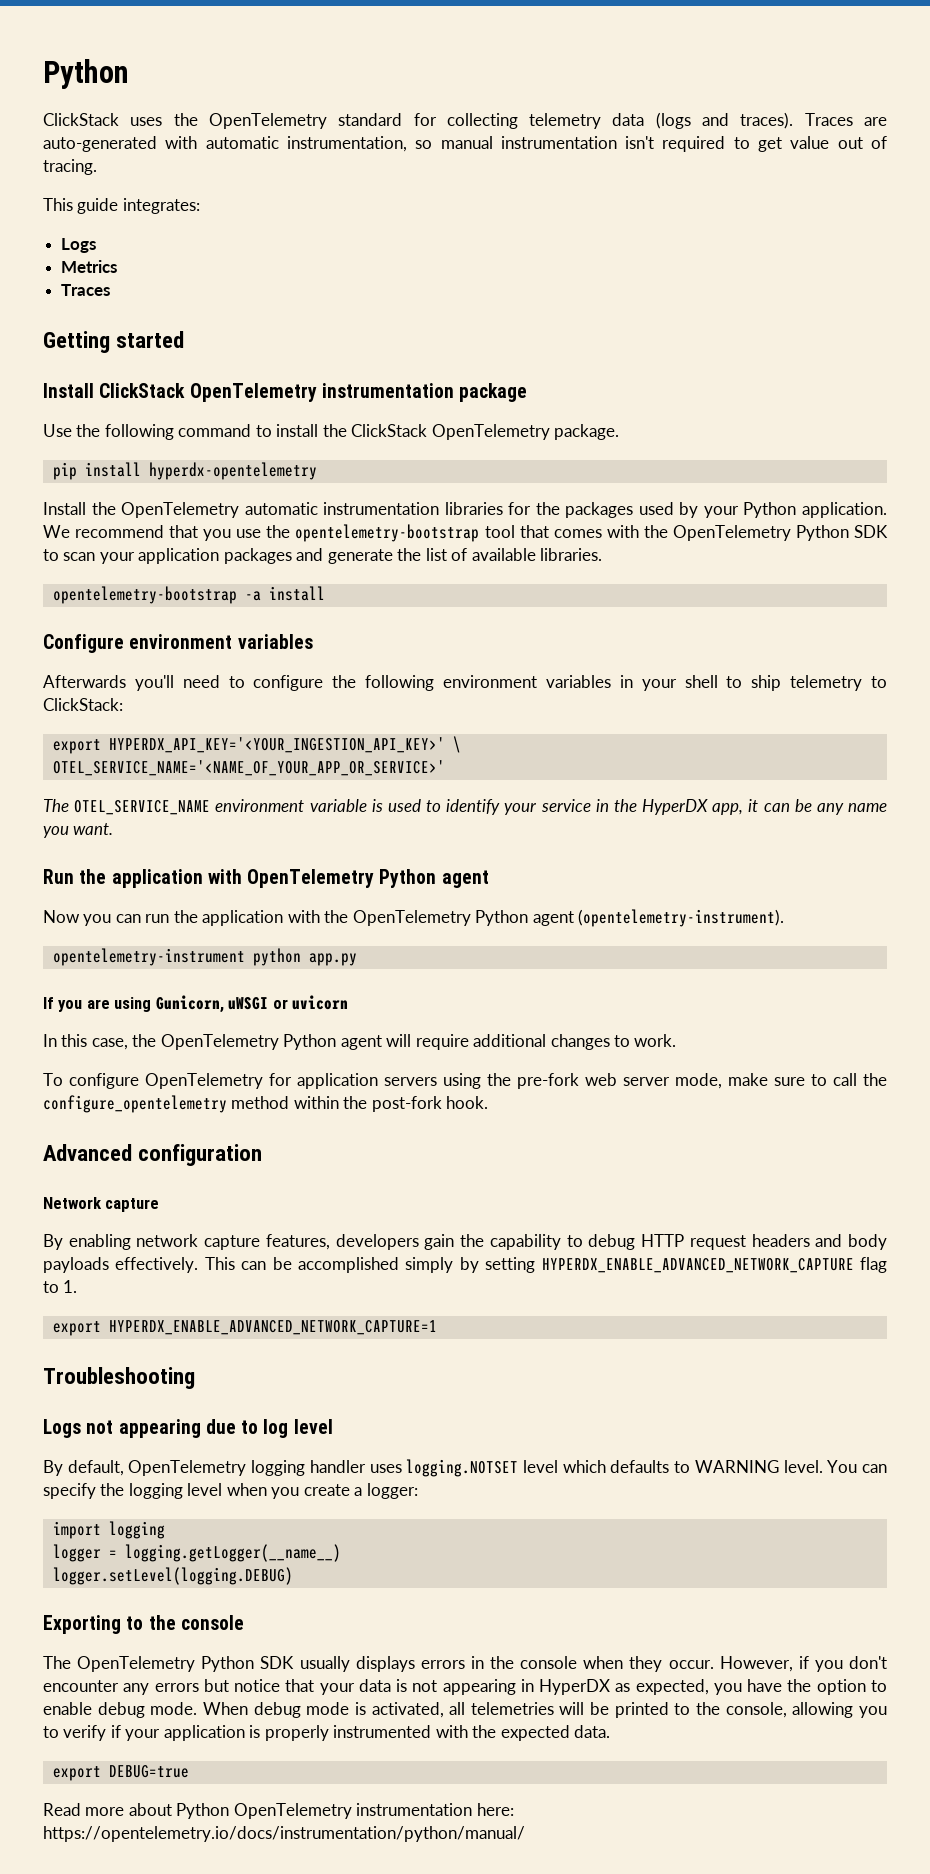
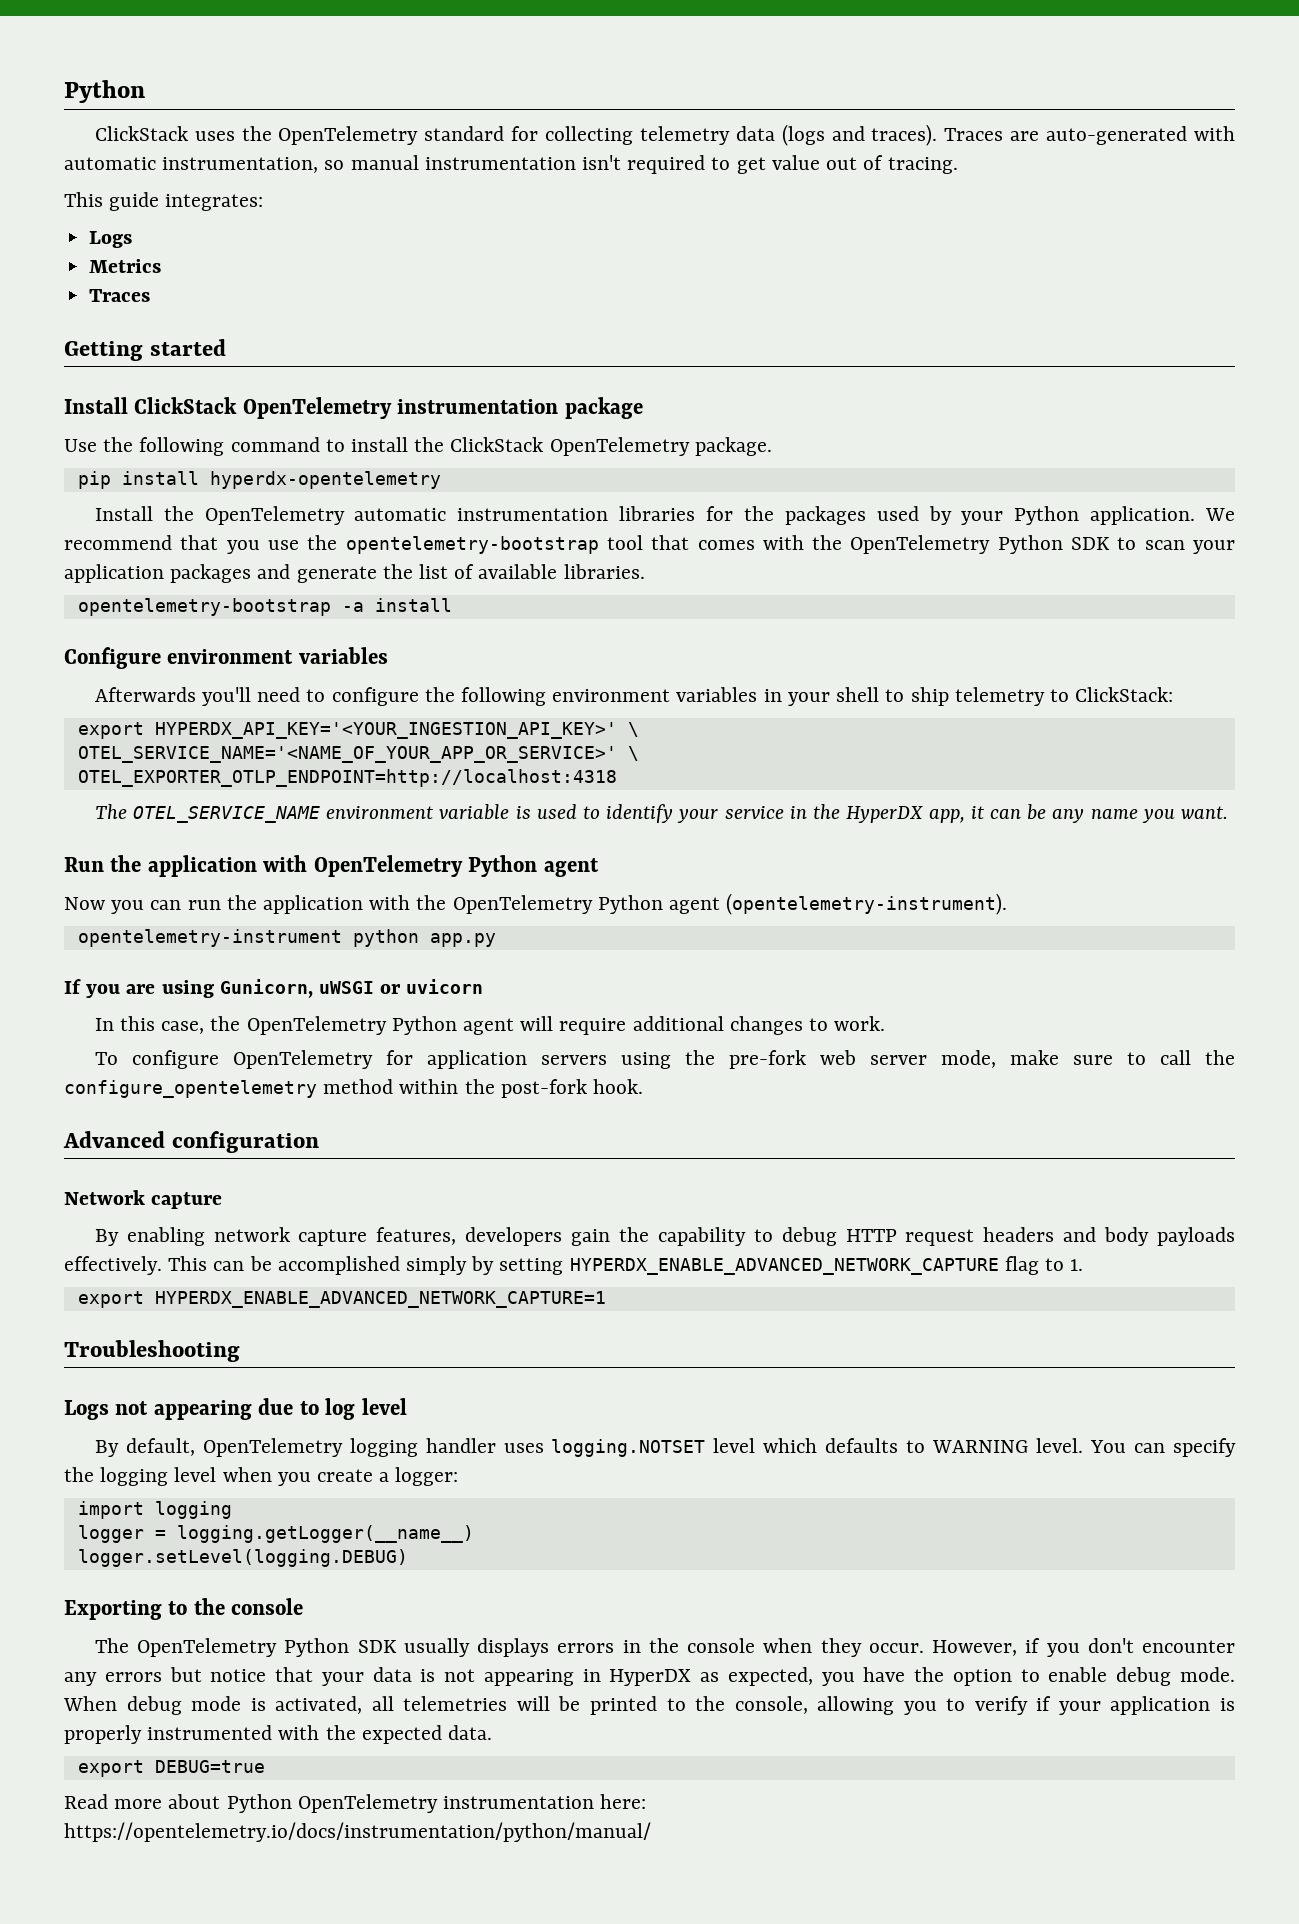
(445, 768) none -> [627,746,639,761] [77,769,617,787] \ // OTEL_EXPORTER_OTLP_ENDPOINT=http://localhost:4318

